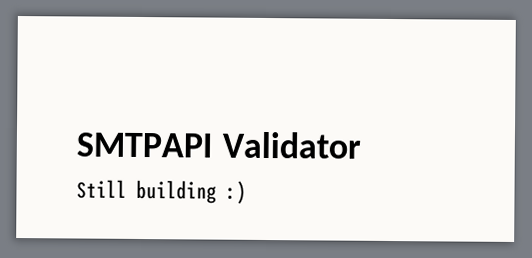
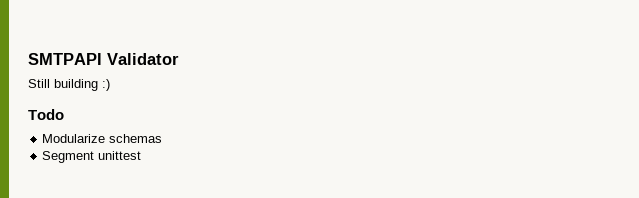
(247, 192) none -> [28,109,64,120] [42,134,163,143] [42,151,142,163] // Todo // Modularize schemas // Segment unittest

